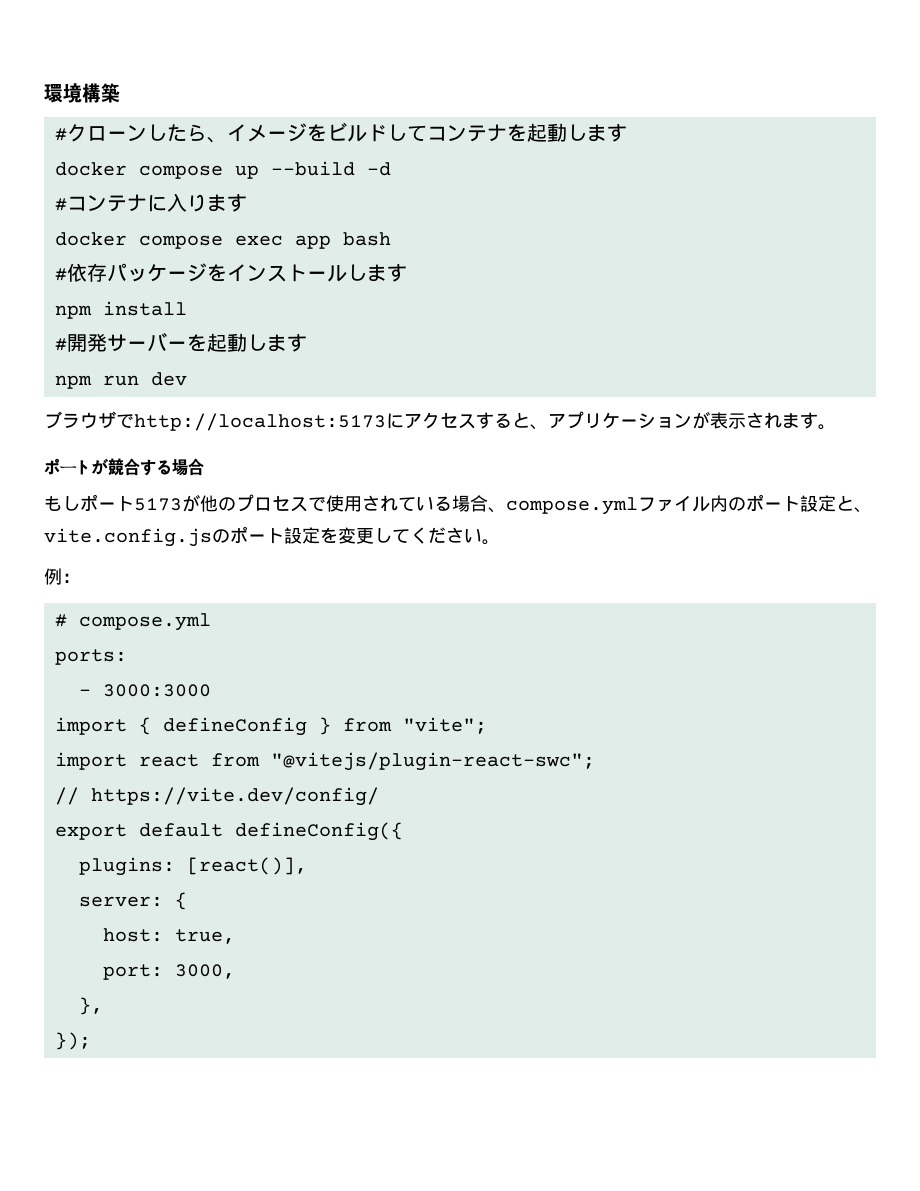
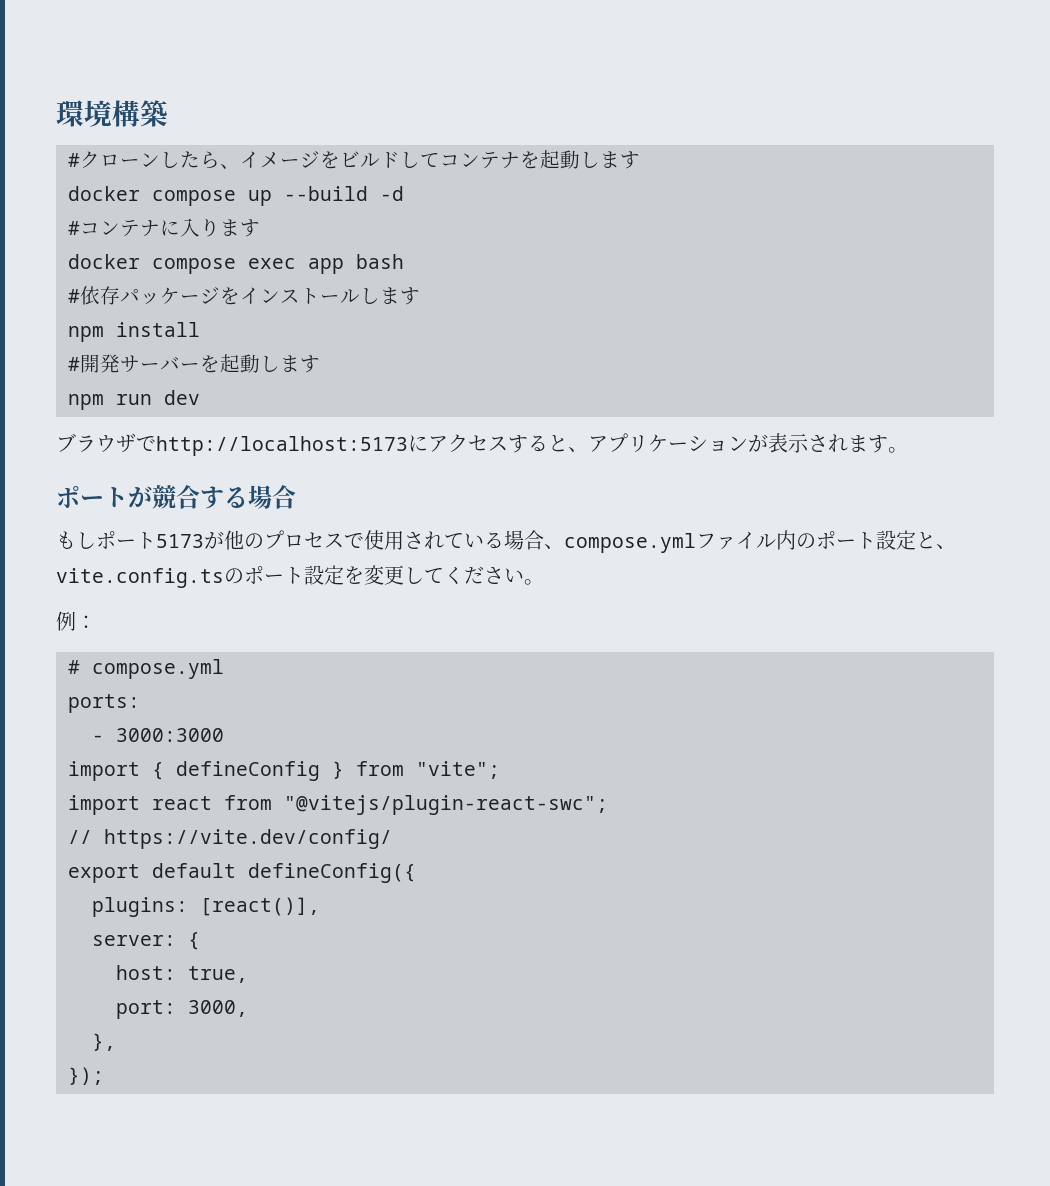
[44,528,212,547] vite.config.js -> [56,568,224,588] vite.config.ts

